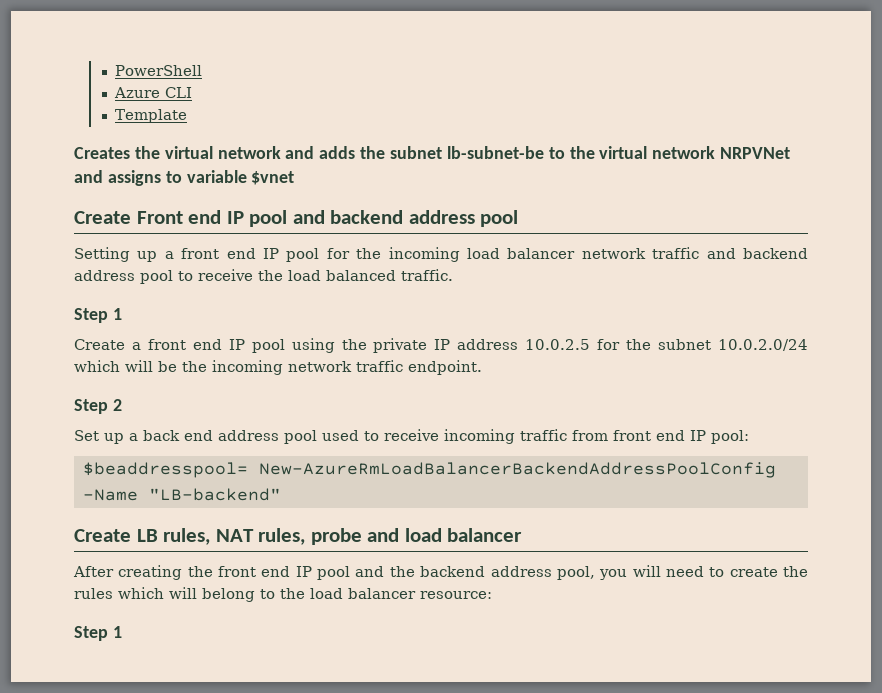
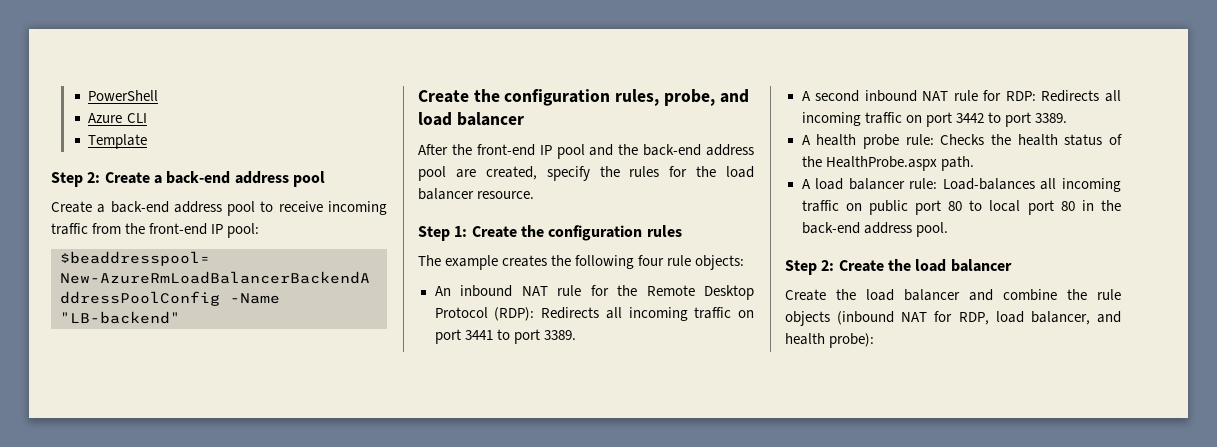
[74,146,791,159] [74,170,295,186] [74,210,519,227] [74,247,808,262] [74,269,453,284] [74,308,122,323] [74,338,808,353] [74,360,482,375] [74,399,122,414] [74,430,359,444] Creates the virtual network and adds the subnet lb-subnet-be to the virtual network NRPVNet and assigns to variable $vnet // Create Front end IP pool and backend address pool // Setting up a front end IP pool for the incoming load balancer network traffic and backend address pool to receive the load balanced traffic. // Step 1 // Create a front end IP pool using the private IP address 10.0.2.5 for the subnet 10.0.2.0/24 which will be the incoming network traffic endpoint. // Step 2 // Set up a back end address pool used -> [51,171,325,187] [51,201,256,216] Step 2: Create a back-end address pool // Create a back-end address pool
[613,430,685,441] front end -> [125,223,208,235] the front-end
[136,528,362,545] LB rules, NAT rules, probe -> [473,89,715,106] the configuration rules, probe,
[118,565,809,580] [74,587,492,602] [74,626,122,641] creating the front end IP pool and the backend address pool, you will need to create the rules which will belong to the load balancer resource: // Step 1 -> [451,144,754,159] [418,166,754,181] [418,188,535,200] [418,225,682,241] [418,255,745,270] [434,285,754,300] [434,307,754,321] [434,329,576,344] [801,90,1121,102] [801,112,1067,127] [801,134,1122,149] [801,156,974,171] [801,178,1121,192] [801,200,1121,215] [801,222,948,237] [785,259,1012,275] [785,289,1121,301] [785,311,1121,326] [785,333,875,348] the front-end IP pool and the back-end address pool are created, specify the rules for the load balancer resource. // Step 1: Create the configuration rules // The example creates the following four rule objects: // An inbound NAT rule for the Remote Desktop Protocol (RDP): Redirects all incoming traffic on port 3441 to port 3389. // A second inbound NAT rule for RDP: Redirects all incoming traffic on port 3442 to port 3389. // A health probe rule: Checks the health status of the HealthProbe.aspx path. // A load balancer rule: Load-balances all incoming traffic on public port 80 to local port 80 in the back-end address pool. // Step 2: Create the load balancer // Create the load balancer and combine the rule objects (inbound NAT for RDP, load balancer, and health probe):

